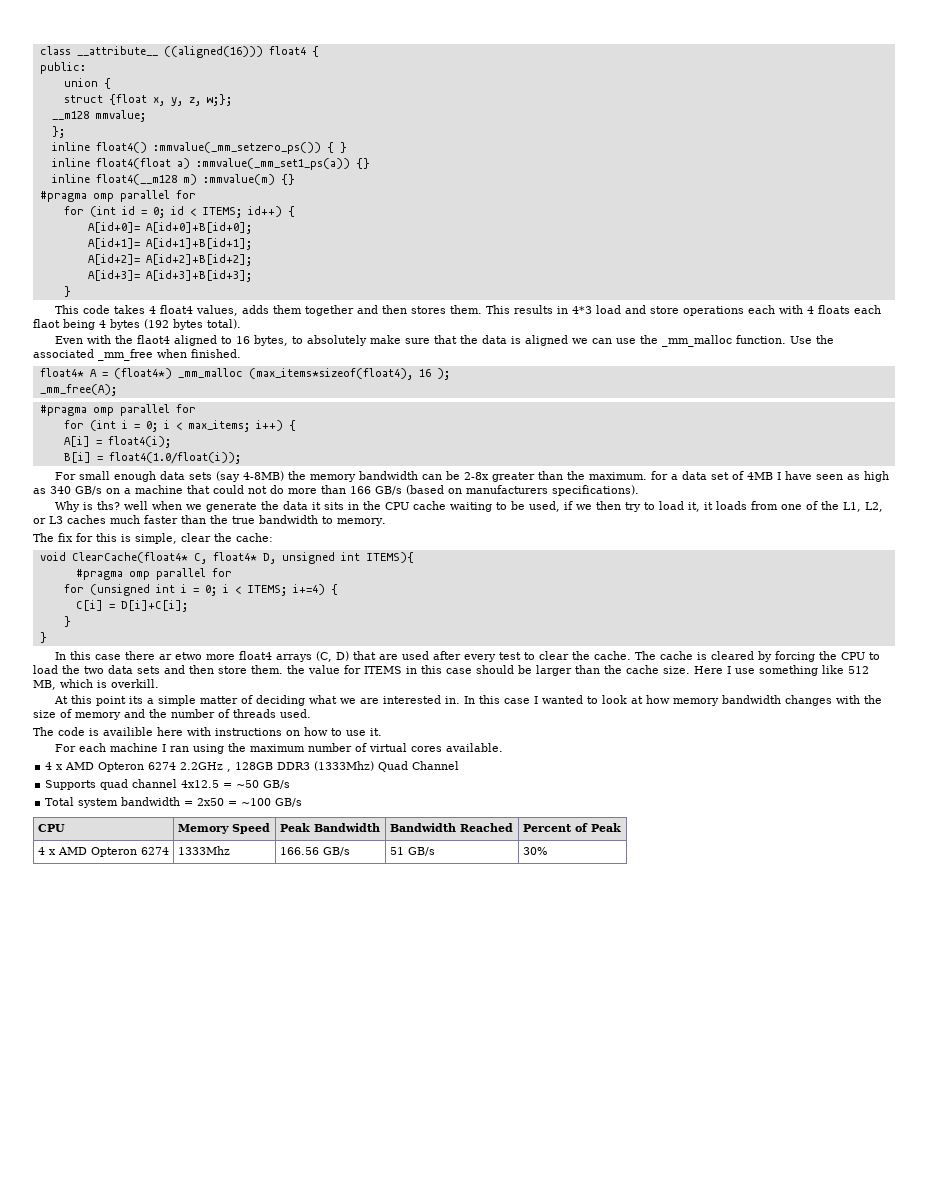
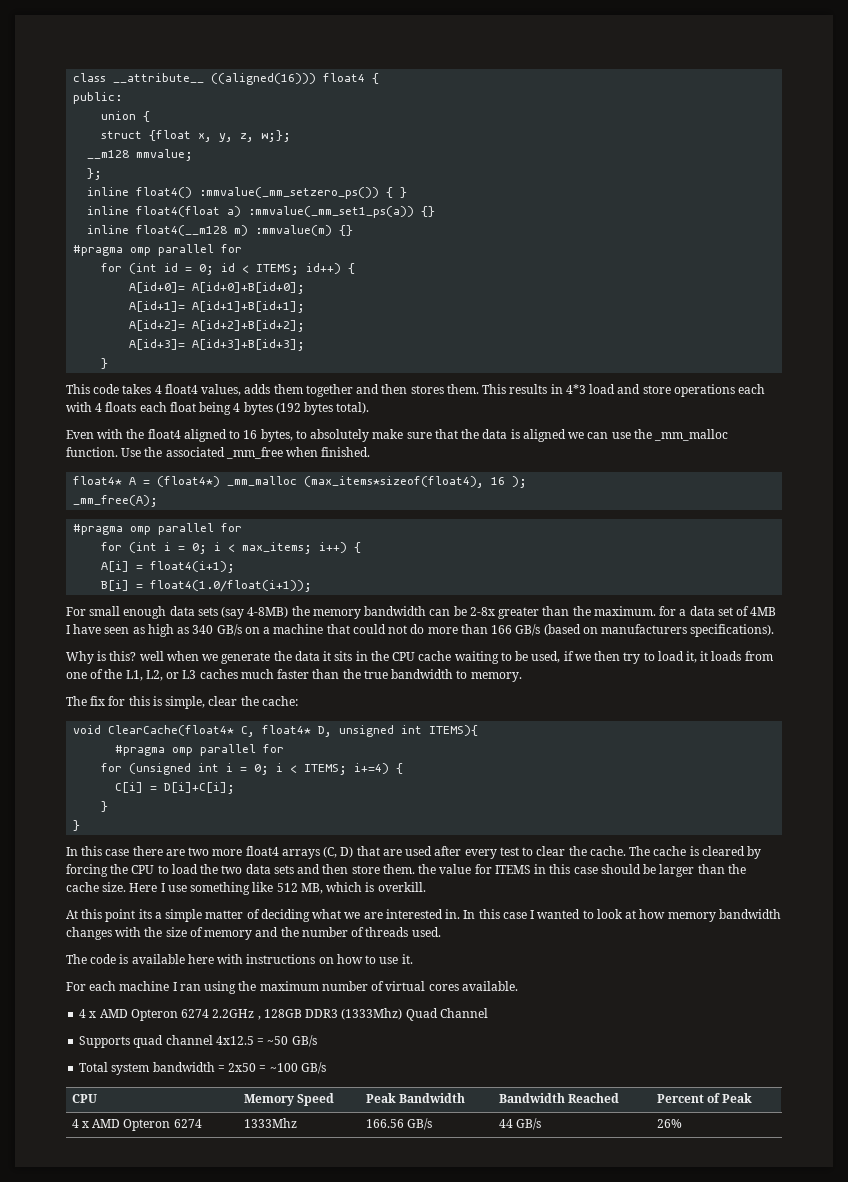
[33,319,60,328] flaot -> [169,402,196,412] float
[136,335,170,344] flaot4 -> [147,429,181,439] float4
[107,436,171,448] float4(i); -> [150,561,236,573] float4(i+1);
[108,452,241,464] float4(1.0/float(i)); -> [150,580,313,592] float4(1.0/float(i+1));
[96,501,120,510] ths? -> [109,651,137,661] this?
[158,652,202,660] ar etwo -> [165,847,210,856] are two
[103,727,153,736] availible -> [131,954,185,964] available
[389,847,435,856] [522,847,547,855] 51 GB/s | 30% -> [498,1118,541,1130] [656,1119,682,1128] 44 GB/s | 26%

